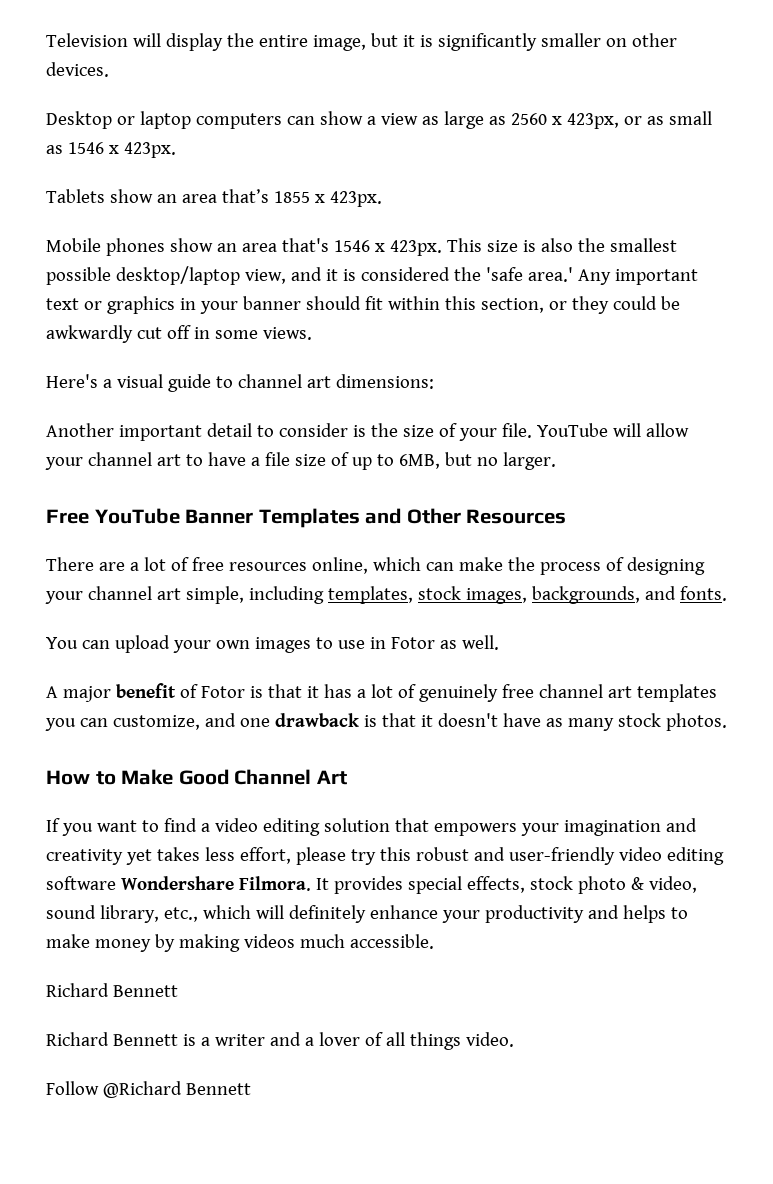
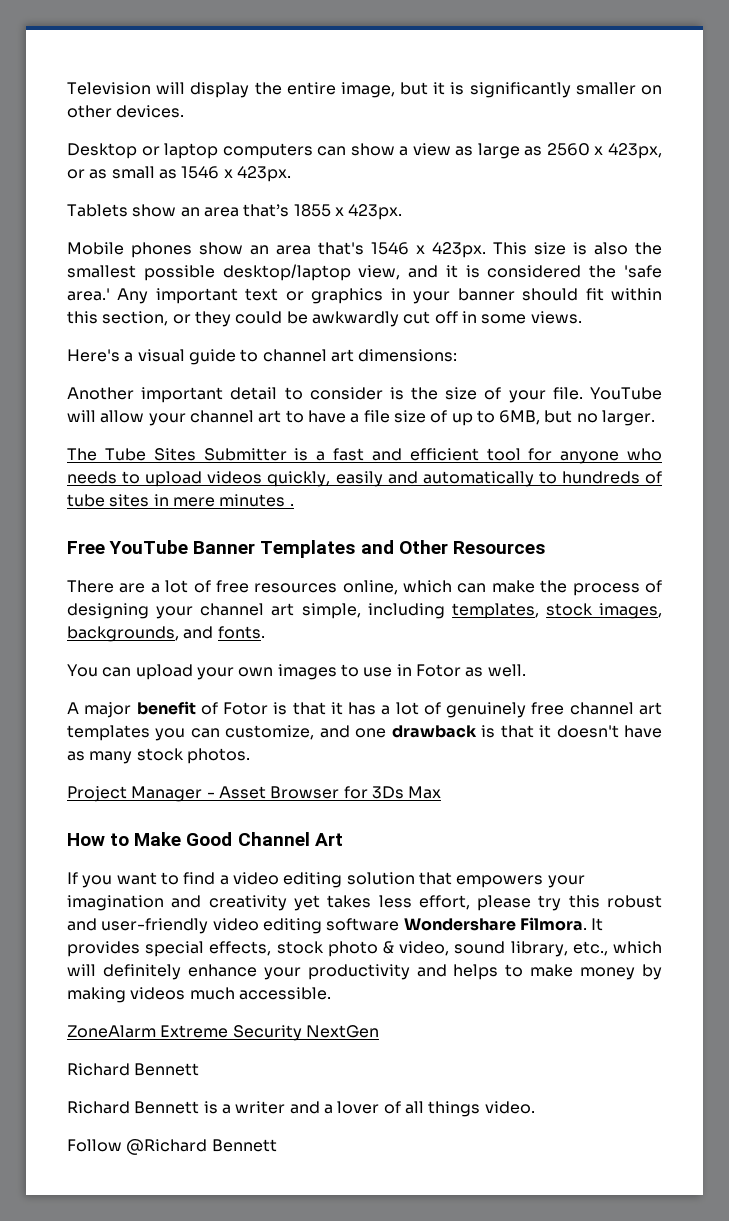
(556, 461) none -> [67,448,662,464] [67,471,663,487] [67,494,294,507] // The Tube Sites Submitter is a fast and efficient tool for anyone who needs to upload videos quickly, easily and automatically to hundreds of tube sites in mere minutes .
(727, 722) none -> [67,786,442,802] // Project Manager - Asset Browser for 3Ds Max
(434, 941) none -> [67,1025,379,1041] // ZoneAlarm Extreme Security NextGen

